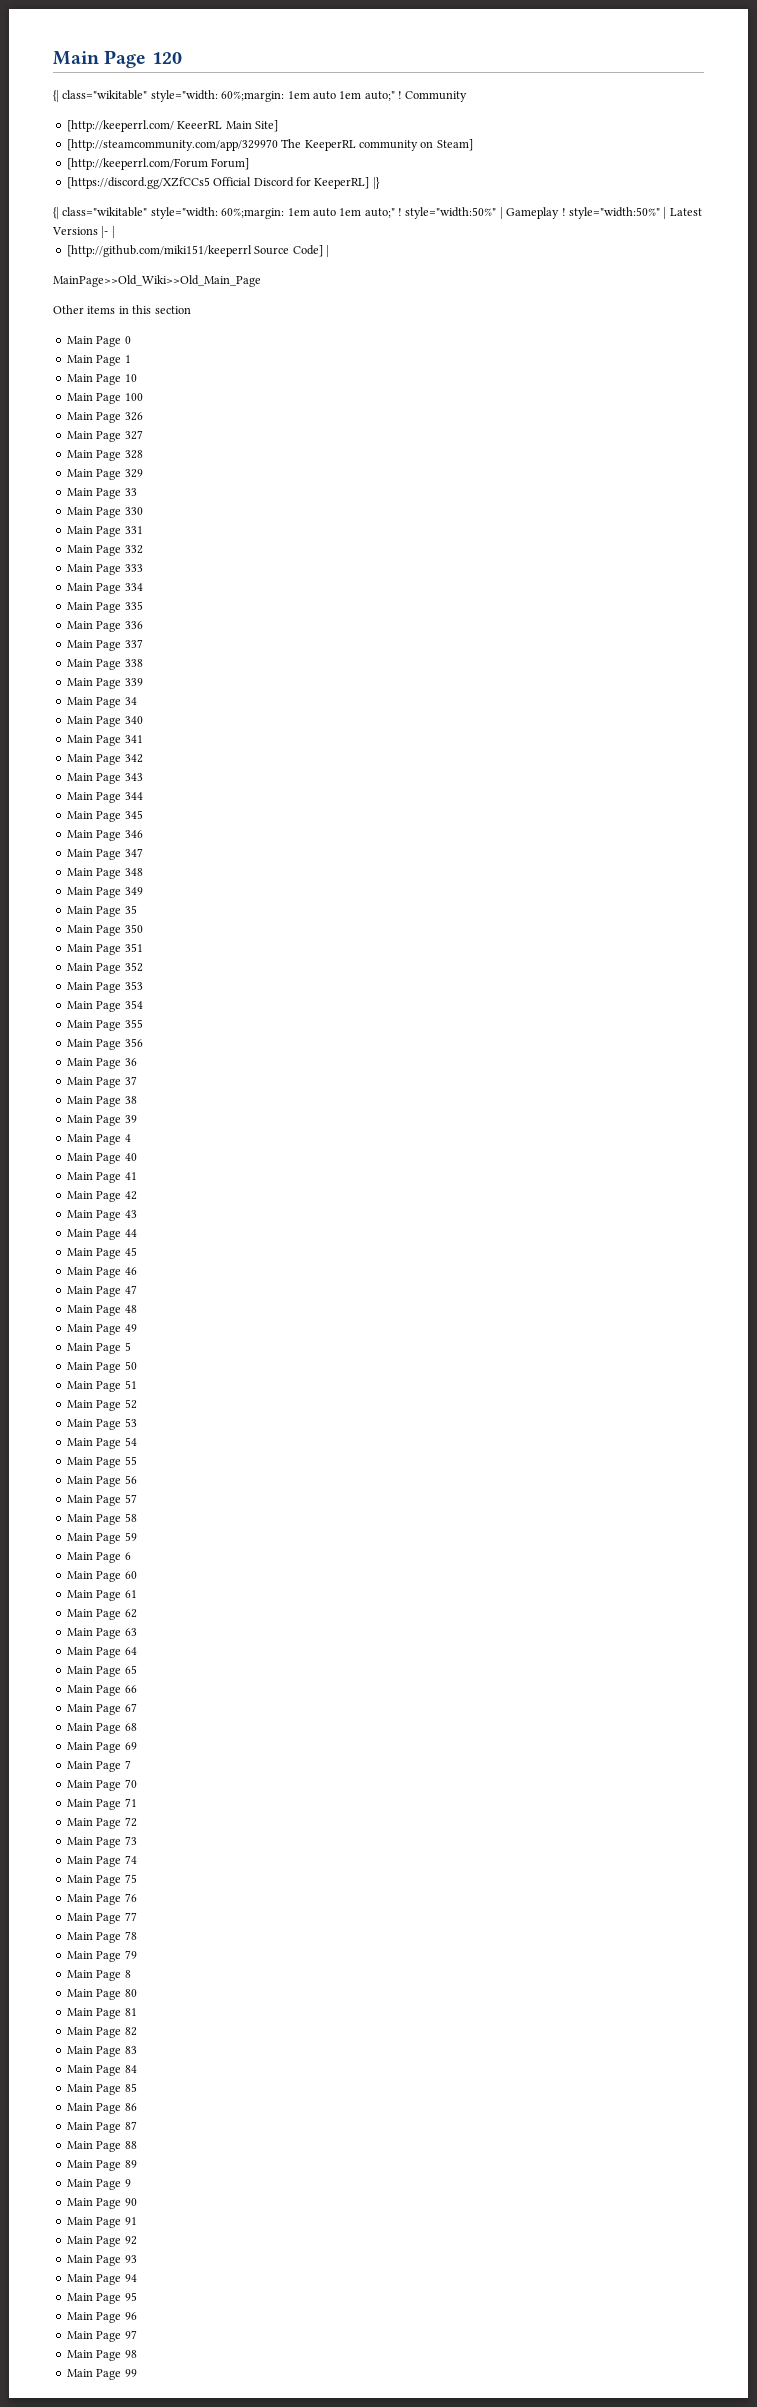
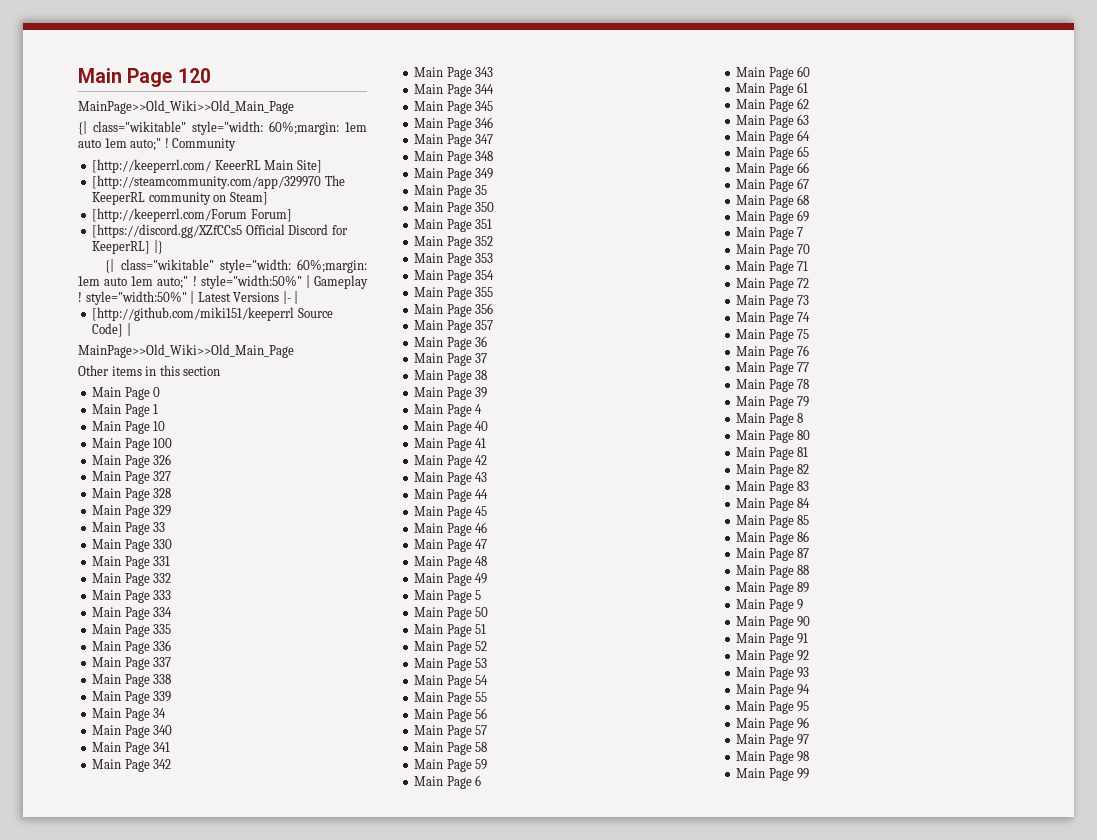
(182, 58) none -> [78,100,294,114] // MainPage>>Old_Wiki>>Old_Main_Page
(143, 1042) none -> [414,320,494,333] // Main Page 357

